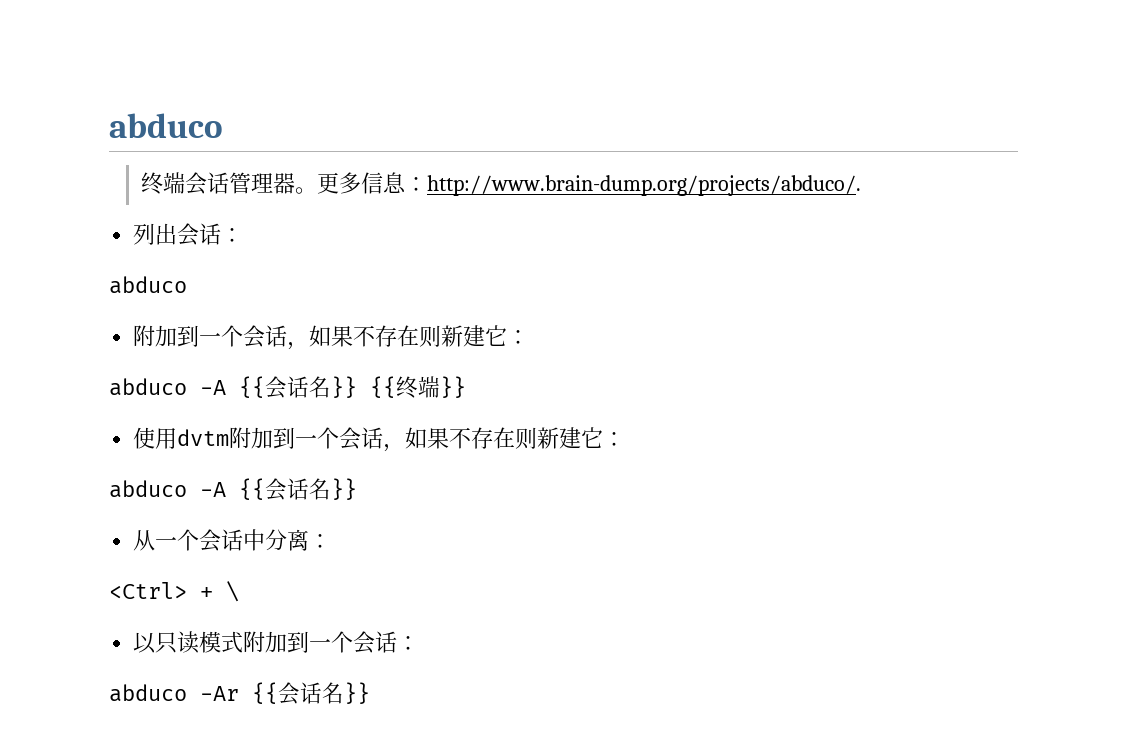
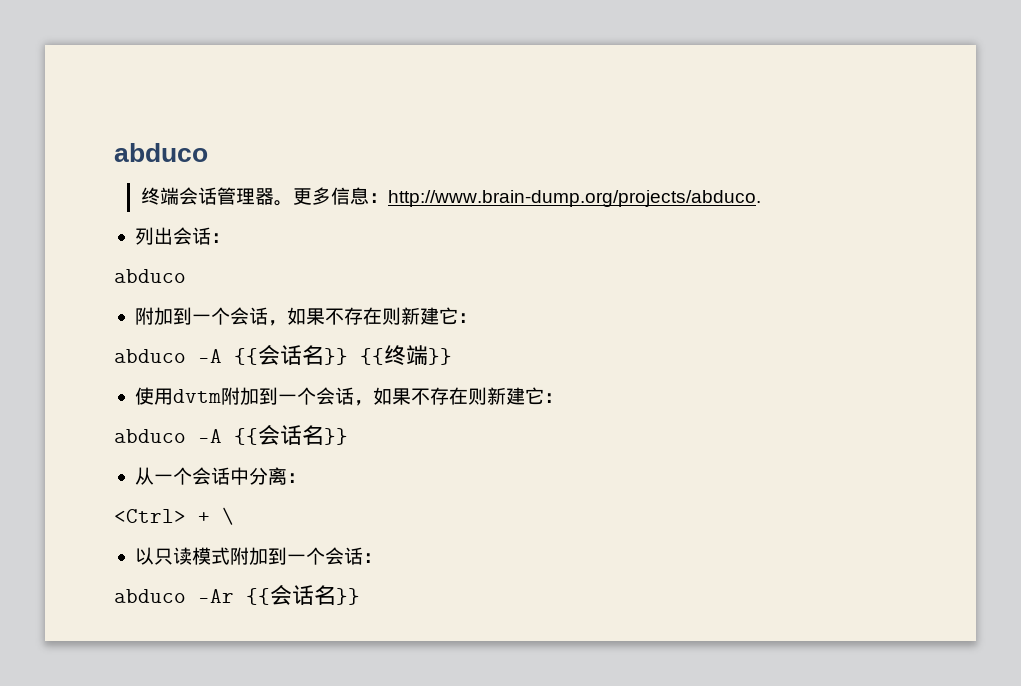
[426,175,861,196] http://www.brain-dump.org/projects/abduco/. -> [387,190,761,207] http://www.brain-dump.org/projects/abduco.

